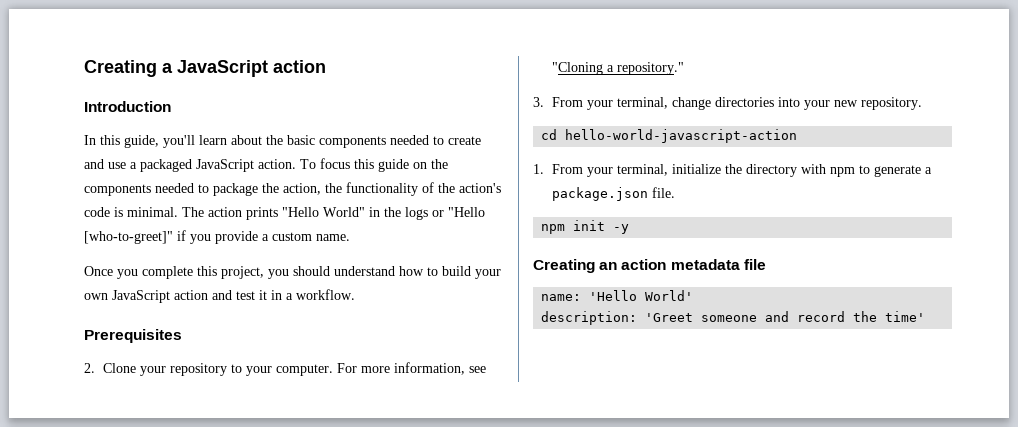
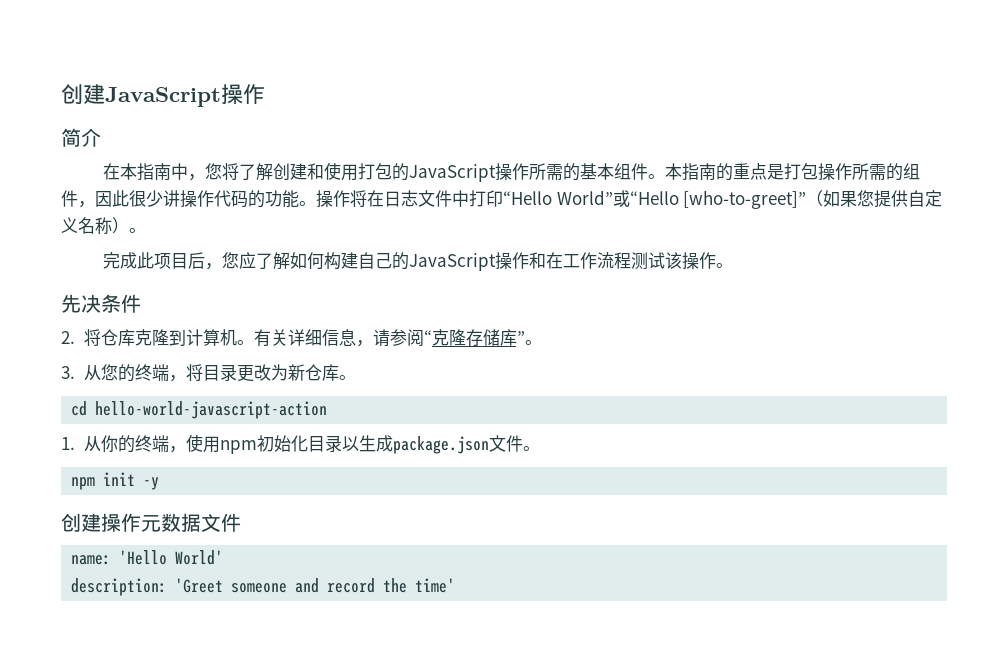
[84,60,326,77] [84,101,171,112] [84,135,481,148] [84,158,448,172] [84,182,501,196] [84,207,485,220] [84,230,350,244] [84,266,501,279] [84,289,355,303] [84,329,182,343] [84,362,487,376] [552,62,685,75] [533,97,923,110] [541,129,798,143] [533,164,933,177] [552,187,676,201] [541,220,630,234] [533,259,766,273] Creating a JavaScript action // Introduction // In this guide, you'll learn about the basic components needed to create and use a packaged JavaScript action. To focus this guide on the components needed to package the action, the functionality of the action's code is minimal. The action prints "Hello World" in the logs or "Hello [who-to-greet]" if you provide a custom name. // Once you complete this project, you should understand how to build your own JavaScript action and test it in a workflow. // Prerequisites // 2. Clone your repository to your computer. For more information, see "Cloning a repository." // 3. From your terminal, change directories into your new repository. // cd hello-world-javascript-action // 1. From your terminal, initialize the directory with npm to generate a package.json file. // npm init -y // Creating an action metadata file -> [61,84,265,107] [61,128,101,147] [102,162,920,182] [61,190,943,209] [61,217,146,234] [102,252,733,271] [61,294,141,313] [61,329,542,347] [61,364,356,382] [71,401,328,419] [61,434,540,454] [71,472,160,490] [61,513,241,532] 创建JavaScript操作 // 简介 // 在本指南中，您将了解创建和使用打包的JavaScript操作所需的基本组件。本指南的重点是打包操作所需的组件，因此很少讲操作代码的功能。操作将在日志文件中打印“Hello World”或“Hello [who-to-greet]”（如果您提供自定义名称）。 // 完成此项目后，您应了解如何构建自己的JavaScript操作和在工作流程测试该操作。 // 先决条件 // 2.将仓库克隆到计算机。有关详细信息，请参阅“克隆存储库”。 // 3.从您的终端，将目录更改为新仓库。 // cd hello-world-javascript-action // 1.从你的终端，使用npm初始化目录以生成package.json文件。 // npm init -y // 创建操作元数据文件

